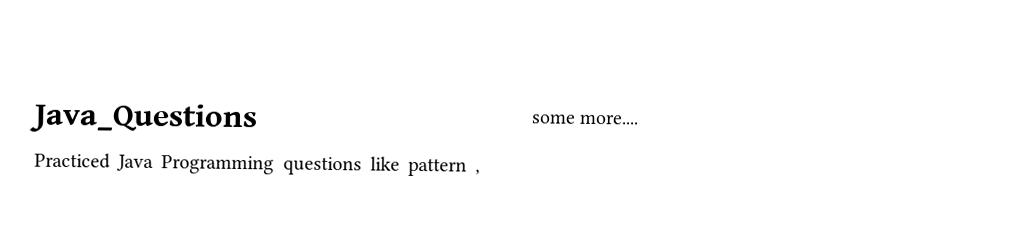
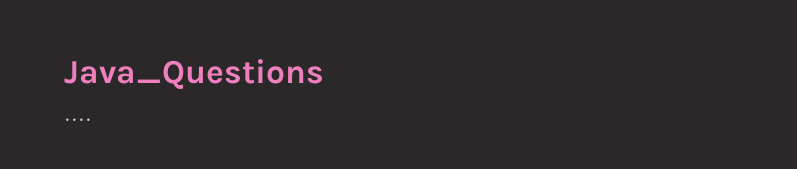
[34,152,481,177] [531,113,640,125] Practiced Java Programming questions like pattern , some more.... -> [64,118,92,121] ....

